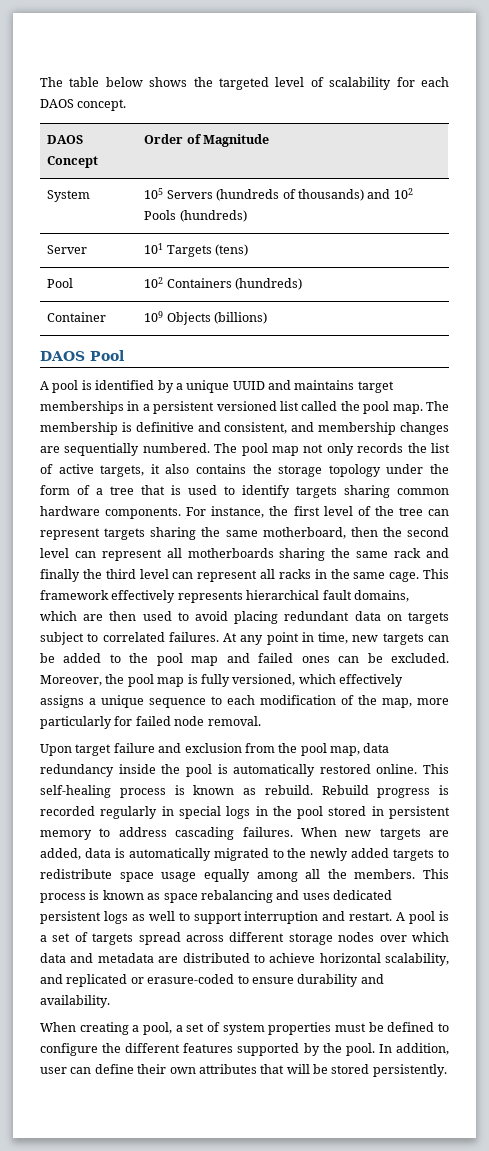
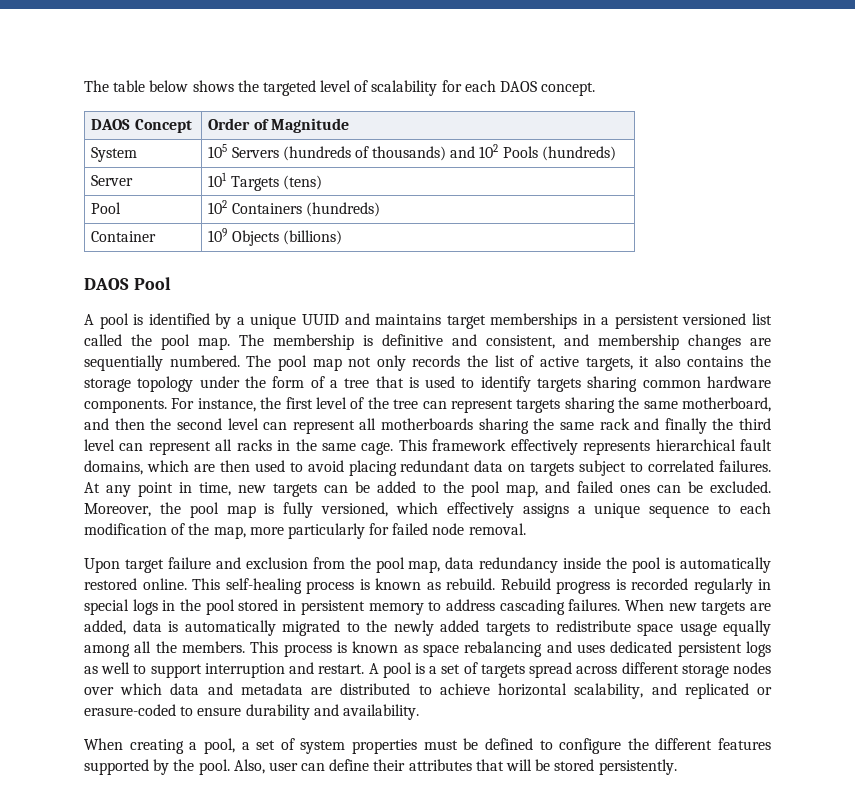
(346, 533) none -> [84,418,109,430] and
[191,656,219,666] map -> [506,484,538,497] map,
[378,1043,449,1055] In addition, -> [233,759,265,774] Also,
[169,1067,196,1074] own -> (406, 765) none

